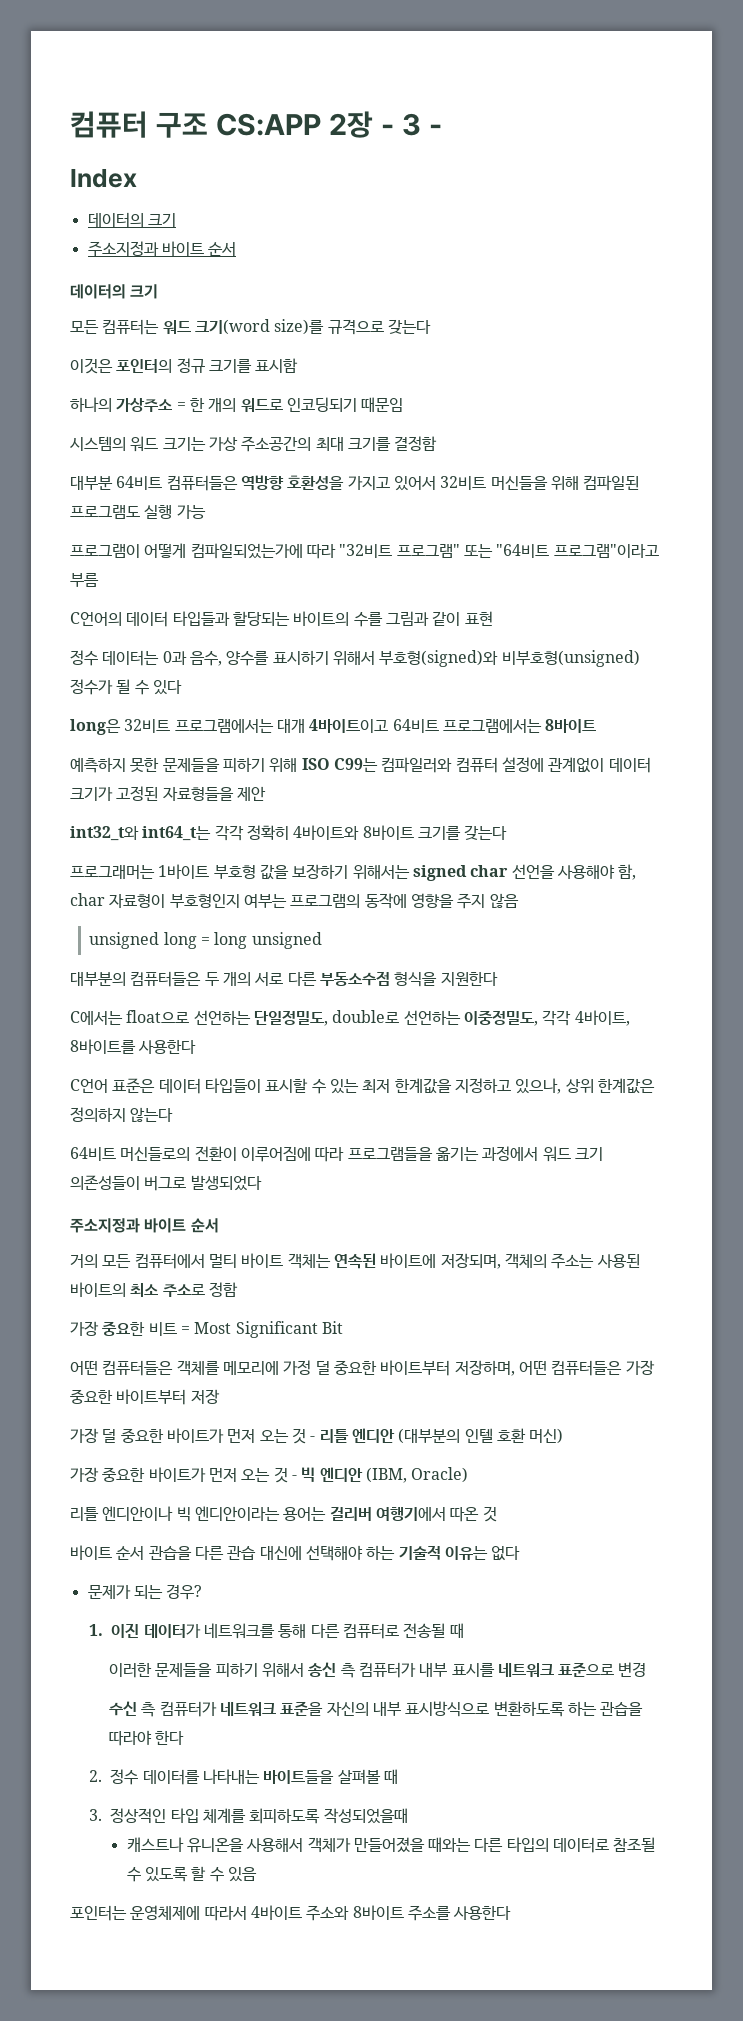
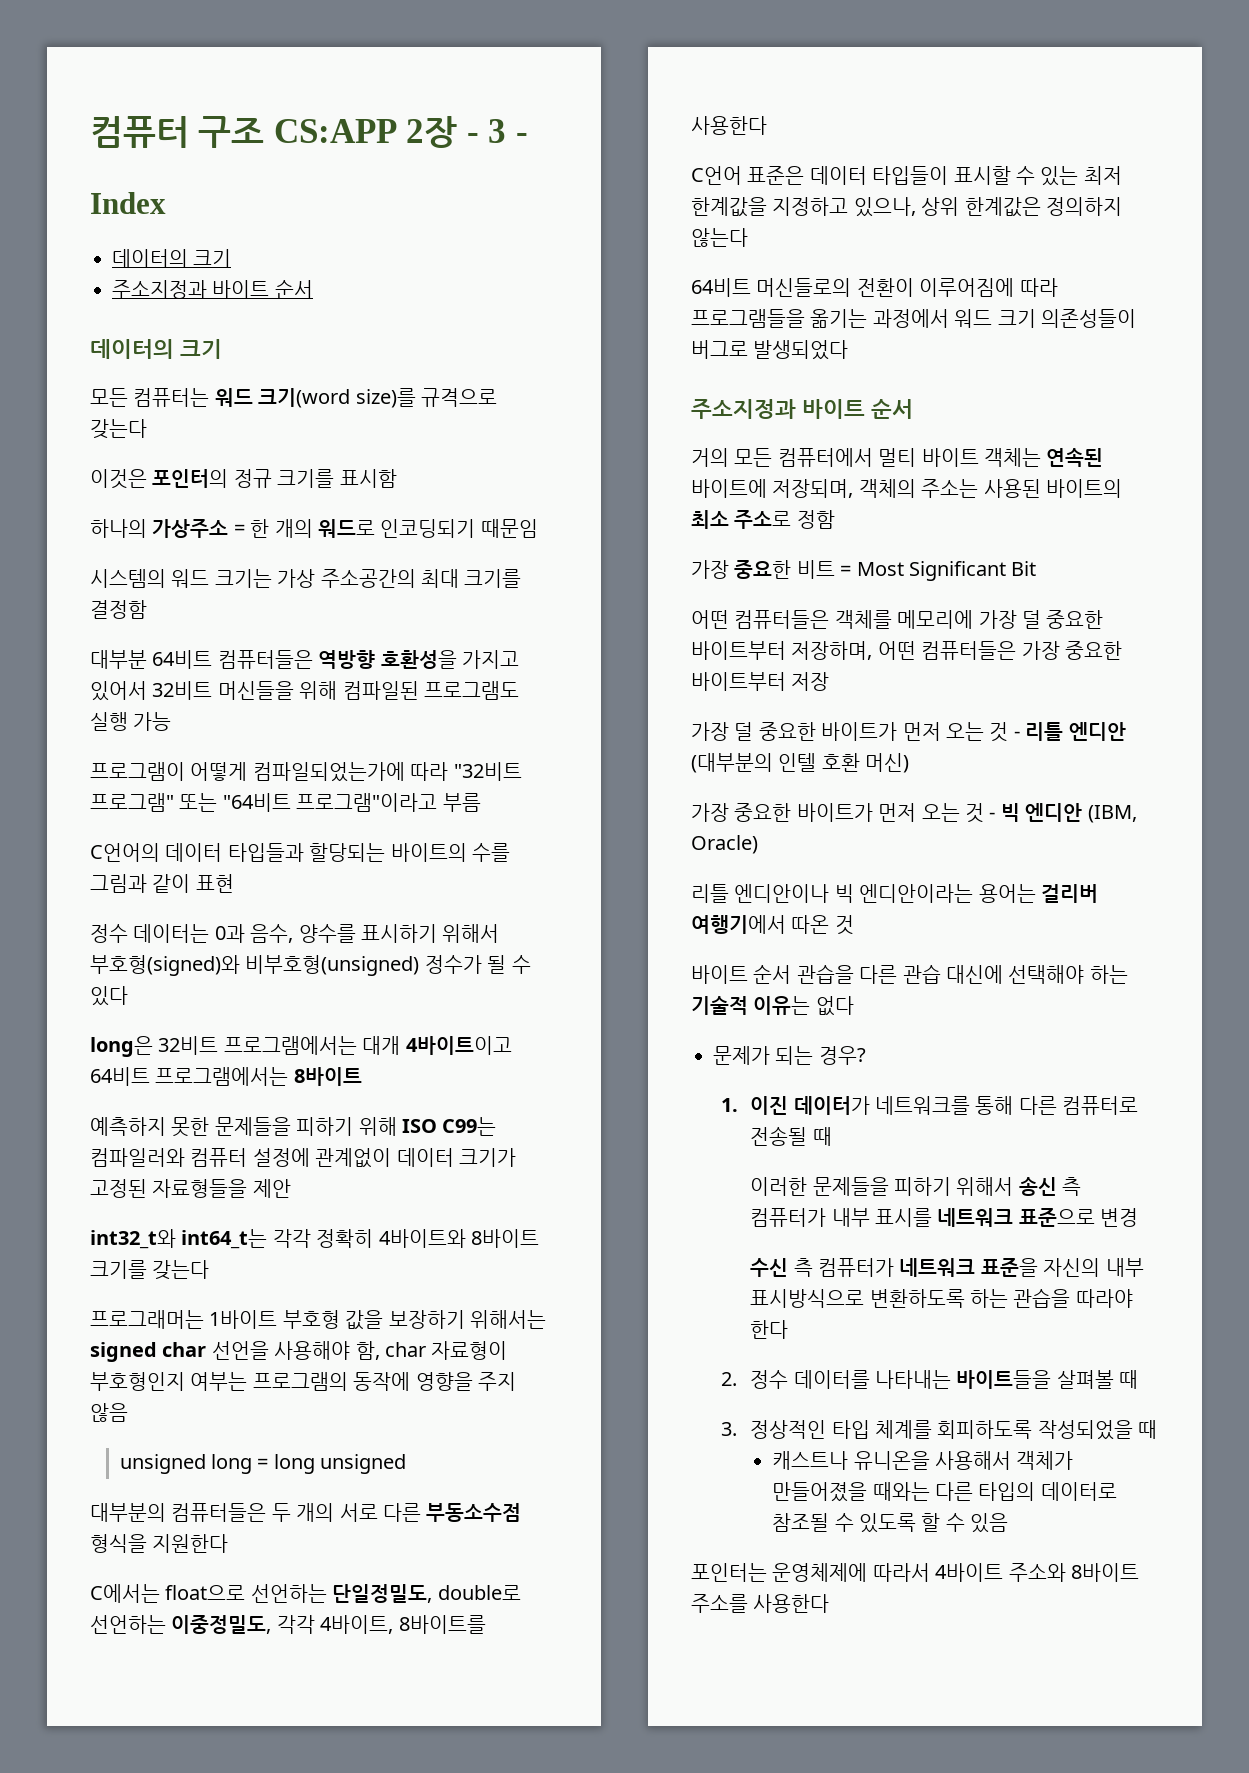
[283,1360,312,1375] 가정 -> [978,610,1017,629] 가장
[323,1808,408,1824] 작성되었을때 -> [1037,1420,1158,1440] 작성되었을 때

